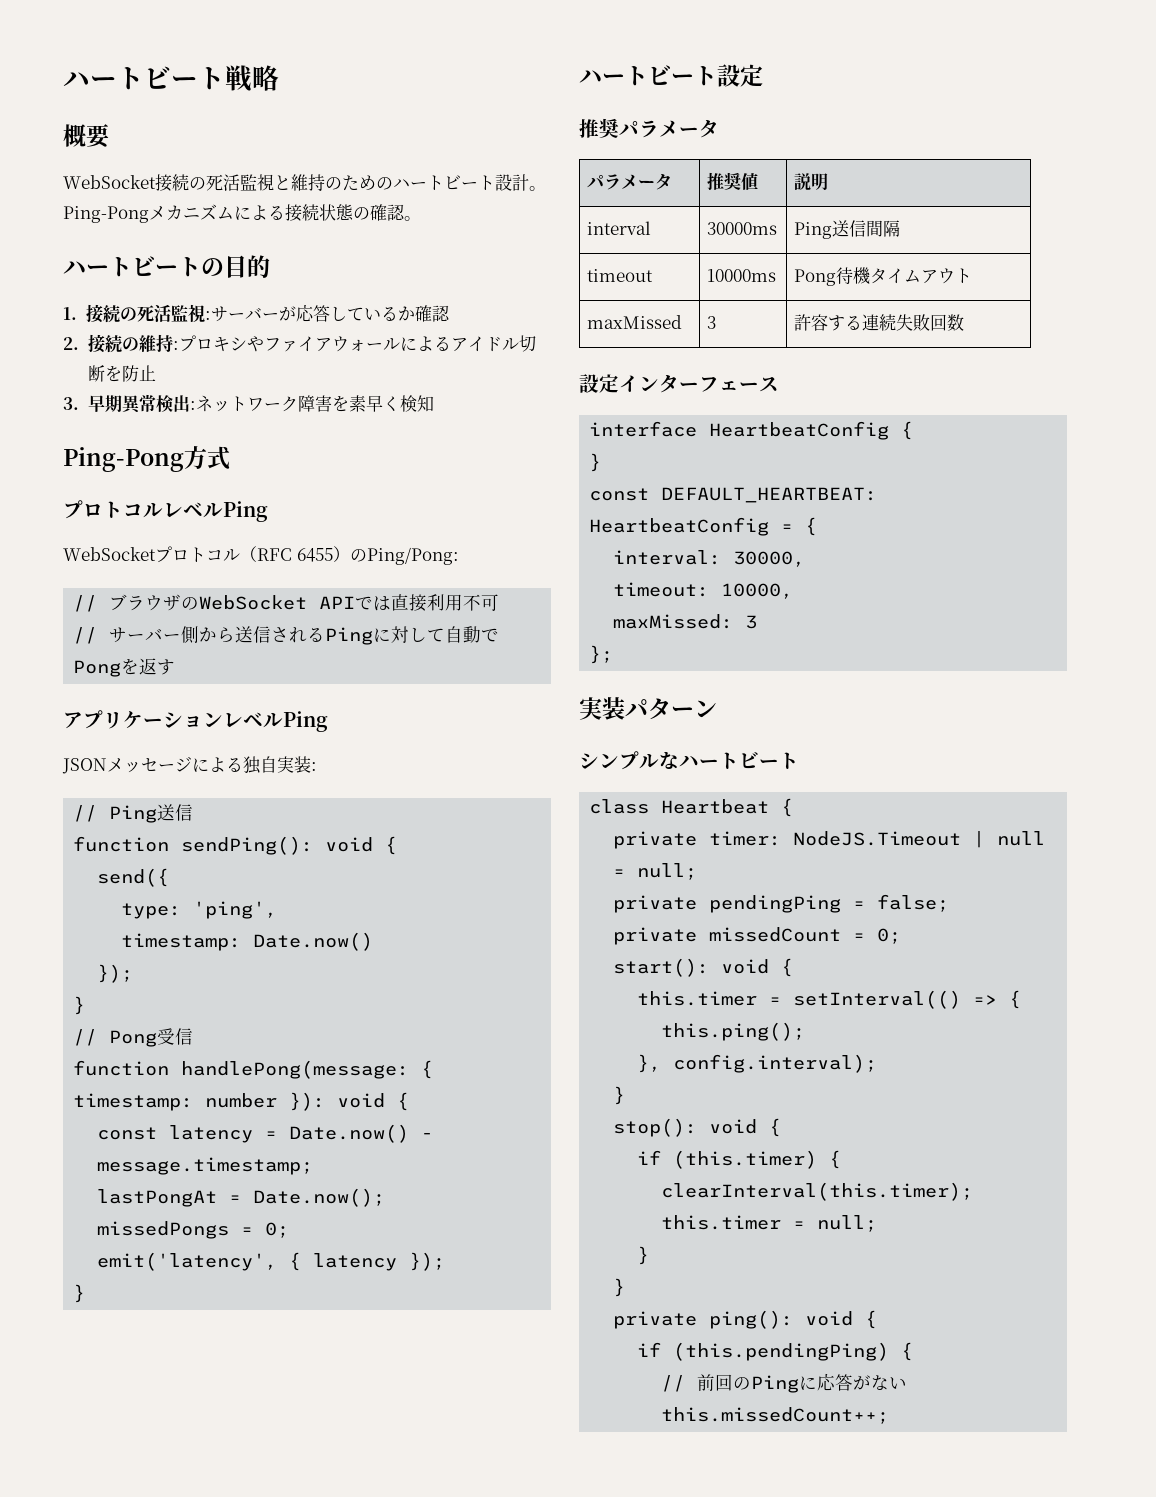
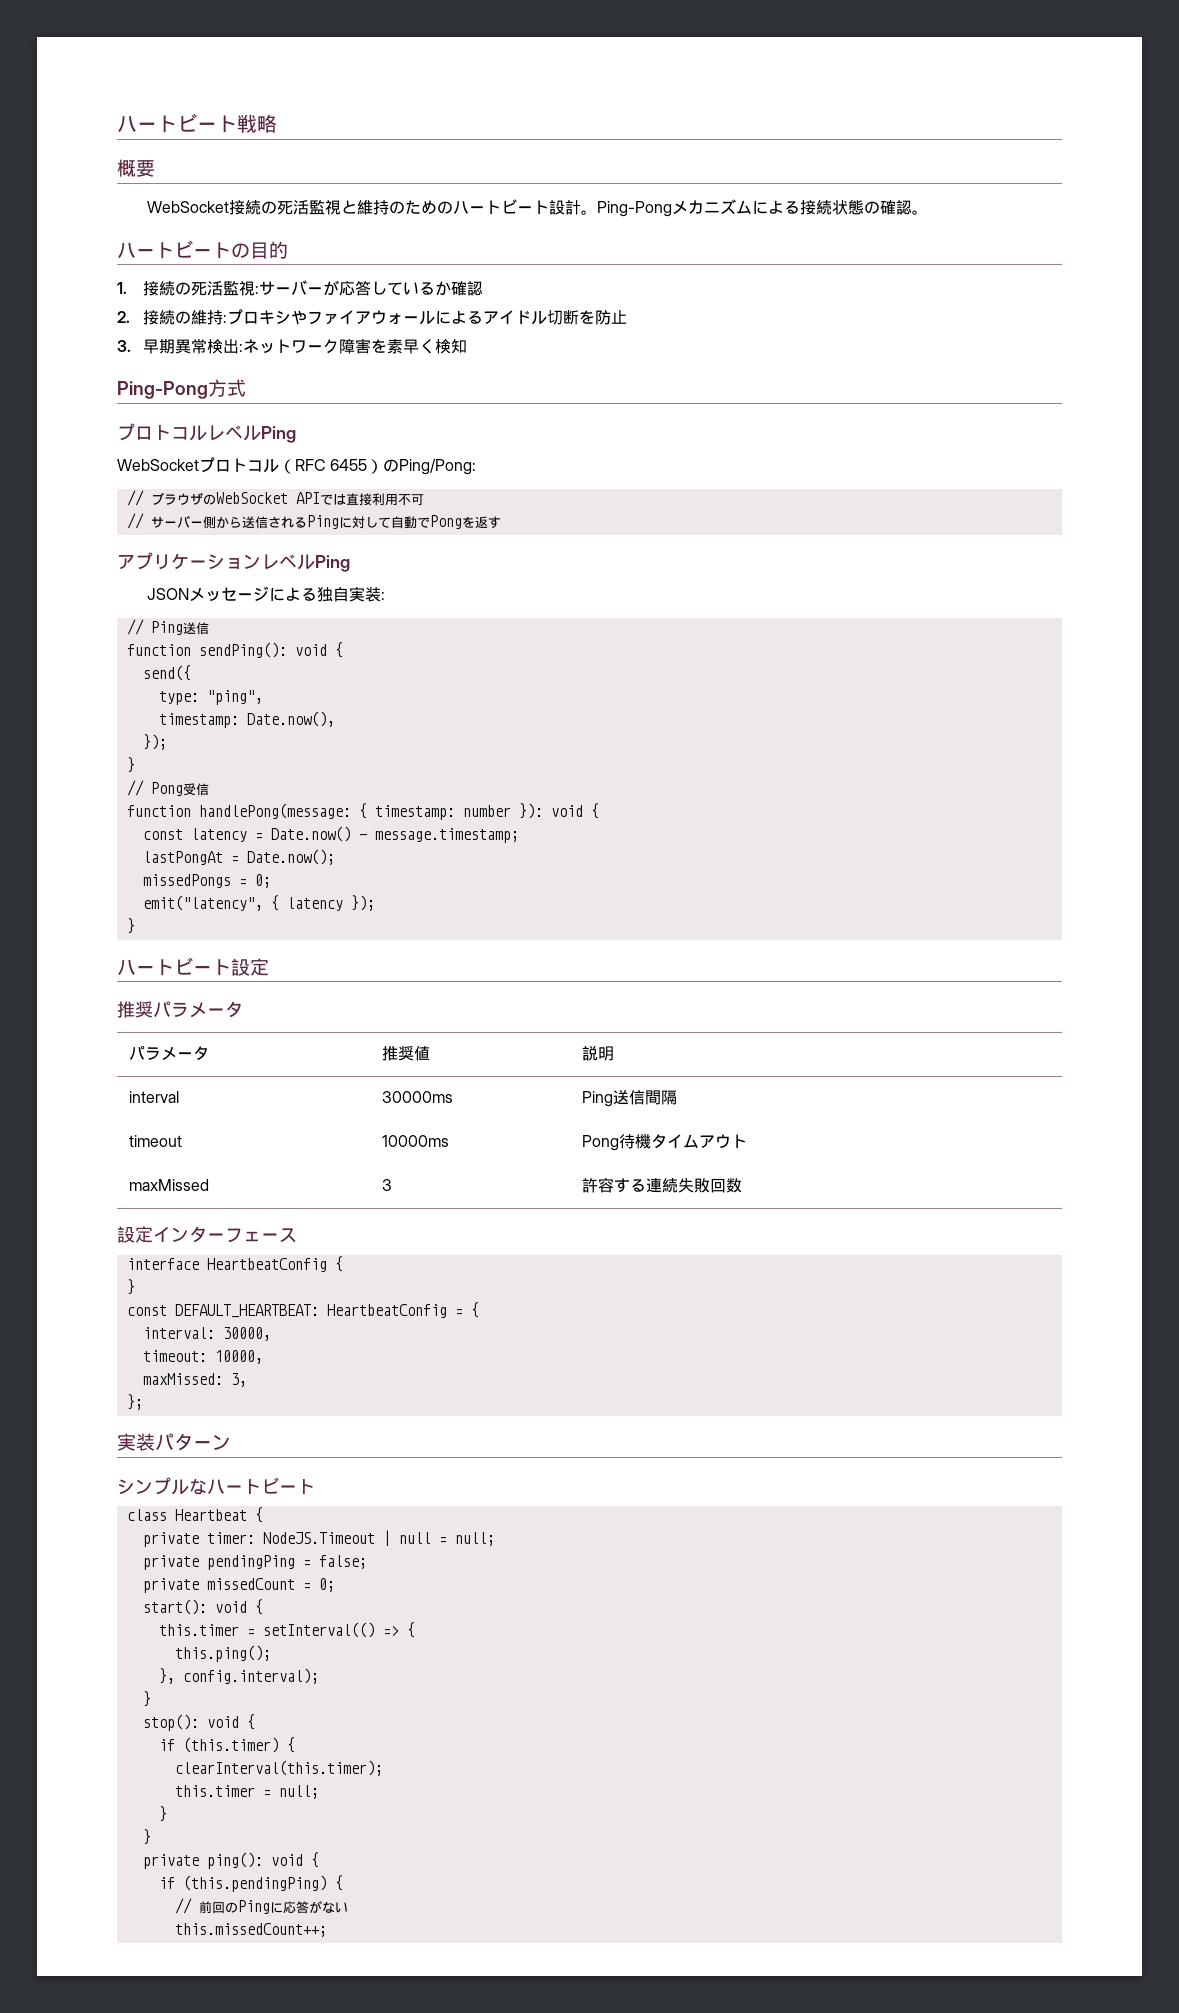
[193,901,278,919] [121,932,374,951] 'ping', // timestamp: Date.now() -> [206,690,263,705] [158,711,335,728] "ping", // timestamp: Date.now(),
[97,1252,278,1271] emit('latency', -> [142,895,263,911] emit("latency",
[745,615,758,629] 3 -> [230,1373,247,1387] 3,

